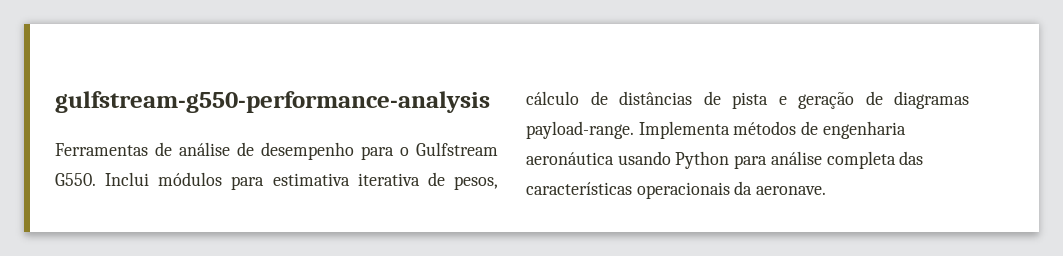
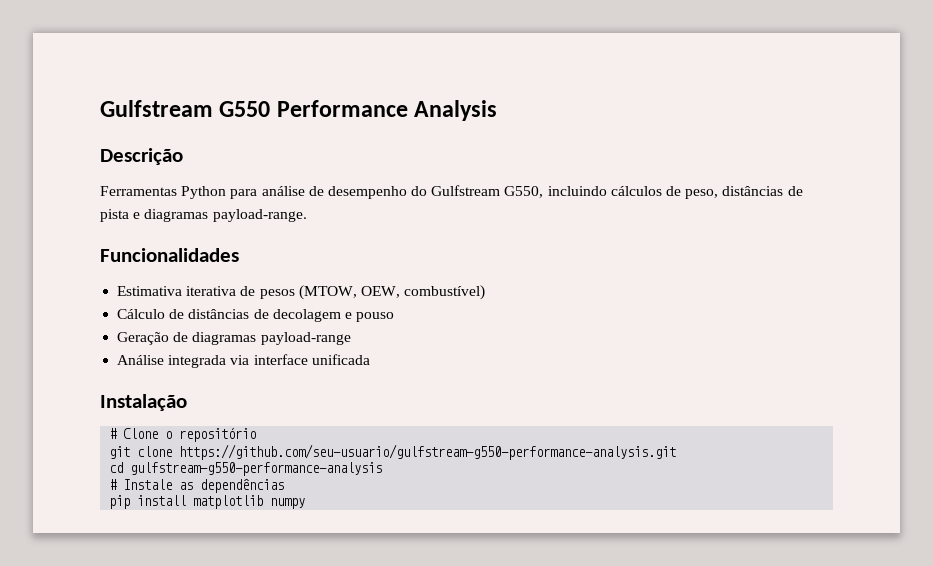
[55,91,490,113] gulfstream-g550-performance-analysis -> [100,100,498,121] [100,148,183,165] Gulfstream G550 Performance Analysis // Descrição
[155,142,172,156] de -> [181,186,258,199] Python para
[361,142,498,160] [55,172,499,190] [526,91,969,109] [526,121,906,139] [526,151,924,169] [526,181,827,199] para o Gulfstream G550. Inclui módulos para estimativa iterativa de pesos, cálculo de distâncias de pista e geração de diagramas payload-range. Implementa métodos de engenharia aeronáutica usando Python para análise completa das características operacionais da aeronave. -> [411,185,803,199] [100,209,307,222] [100,248,239,262] [117,285,486,300] [117,309,395,322] [117,332,351,345] [117,354,370,368] [100,394,187,411] [109,427,257,442] [109,444,677,460] [109,462,383,476] [109,478,285,493] [109,495,306,509] do Gulfstream G550, incluindo cálculos de peso, distâncias de pista e diagramas payload-range. // Funcionalidades // Estimativa iterativa de pesos (MTOW, OEW, combustível) // Cálculo de distâncias de decolagem e pouso // Geração de diagramas payload-range // Análise integrada via interface unificada // Instalação // # Clone o repositório // git clone https://github.com/seu-usuario/gulfstream-g550-performance-analysis.git // cd gulfstream-g550-performance-analysis // # Instale as dependências // pip install matplotlib numpy

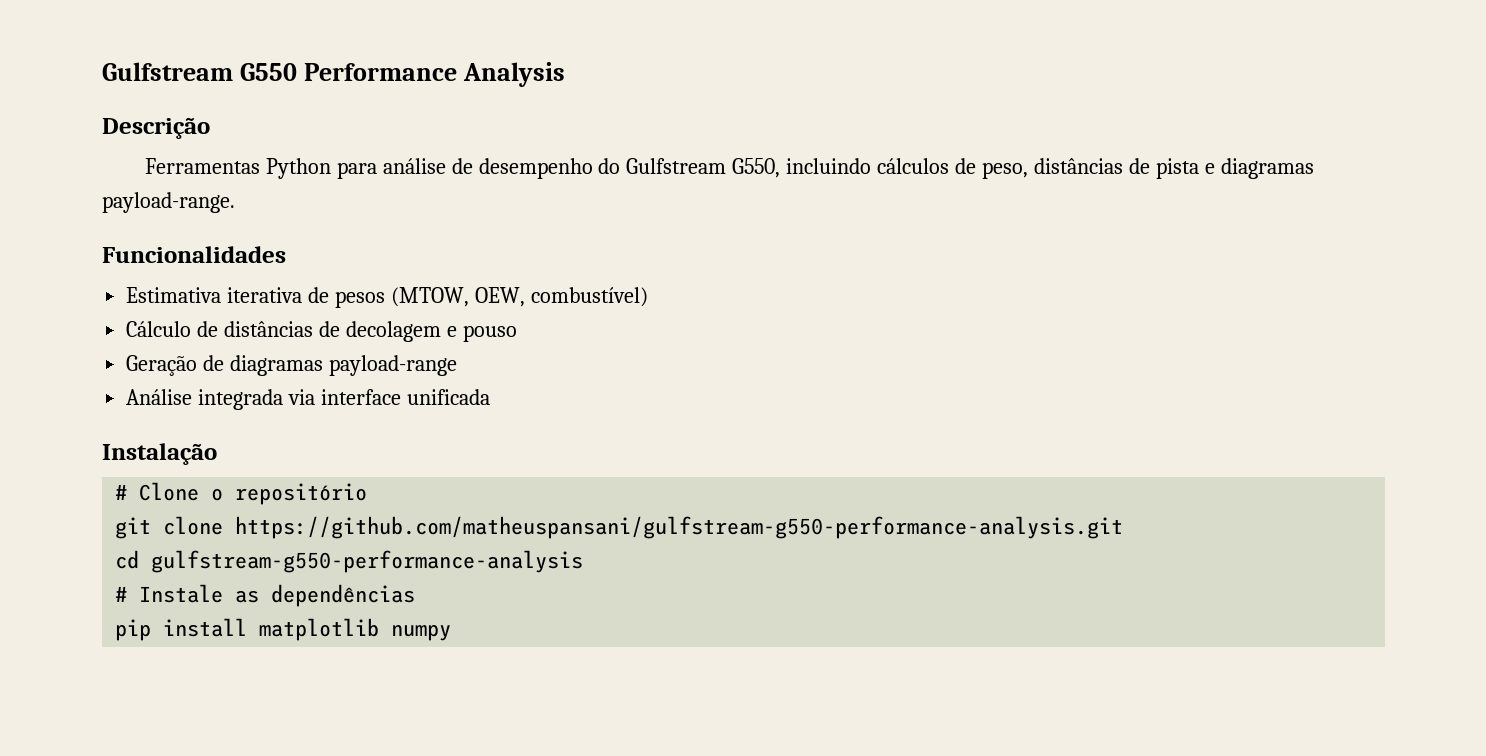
[179,444,677,460] https://github.com/seu-usuario/gulfstream-g550-performance-analysis.git -> [235,516,1124,539] https://github.com/matheuspansani/gulfstream-g550-performance-analysis.git

